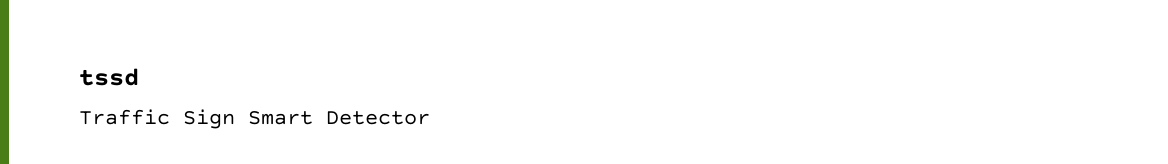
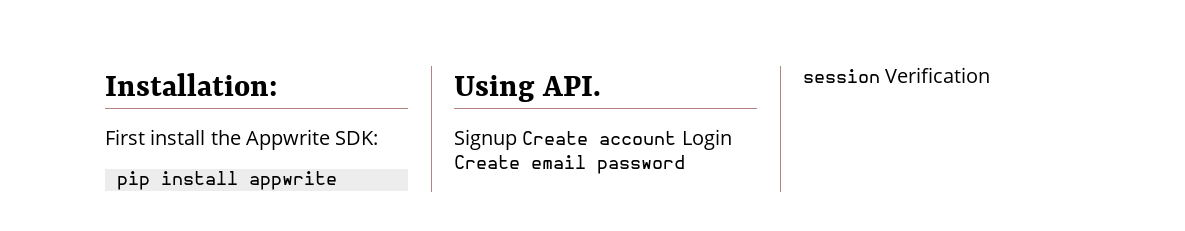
[79,68,139,86] [79,109,430,129] tssd // Traffic Sign Smart Detector -> [105,73,277,96] [105,129,379,150] [116,171,337,190] [454,75,602,102] [454,129,732,150] [454,155,685,174] [803,67,991,83] Installation: // First install the Appwrite SDK: // pip install appwrite // Using API. // Signup Create account Login Create email password session Verification

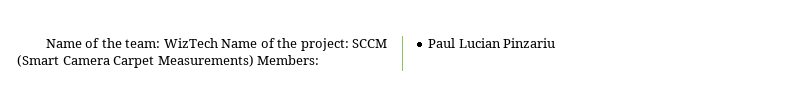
[105,73,277,96] [105,129,379,150] [116,171,337,190] [454,75,602,102] [454,129,732,150] [454,155,685,174] [803,67,991,83] Installation: // First install the Appwrite SDK: // pip install appwrite // Using API. // Signup Create account Login Create email password session Verification -> [45,38,388,51] [17,55,320,68] [428,38,556,48] Name of the team: WizTech Name of the project: SCCM (Smart Camera Carpet Measurements) Members: // Paul Lucian Pinzariu

